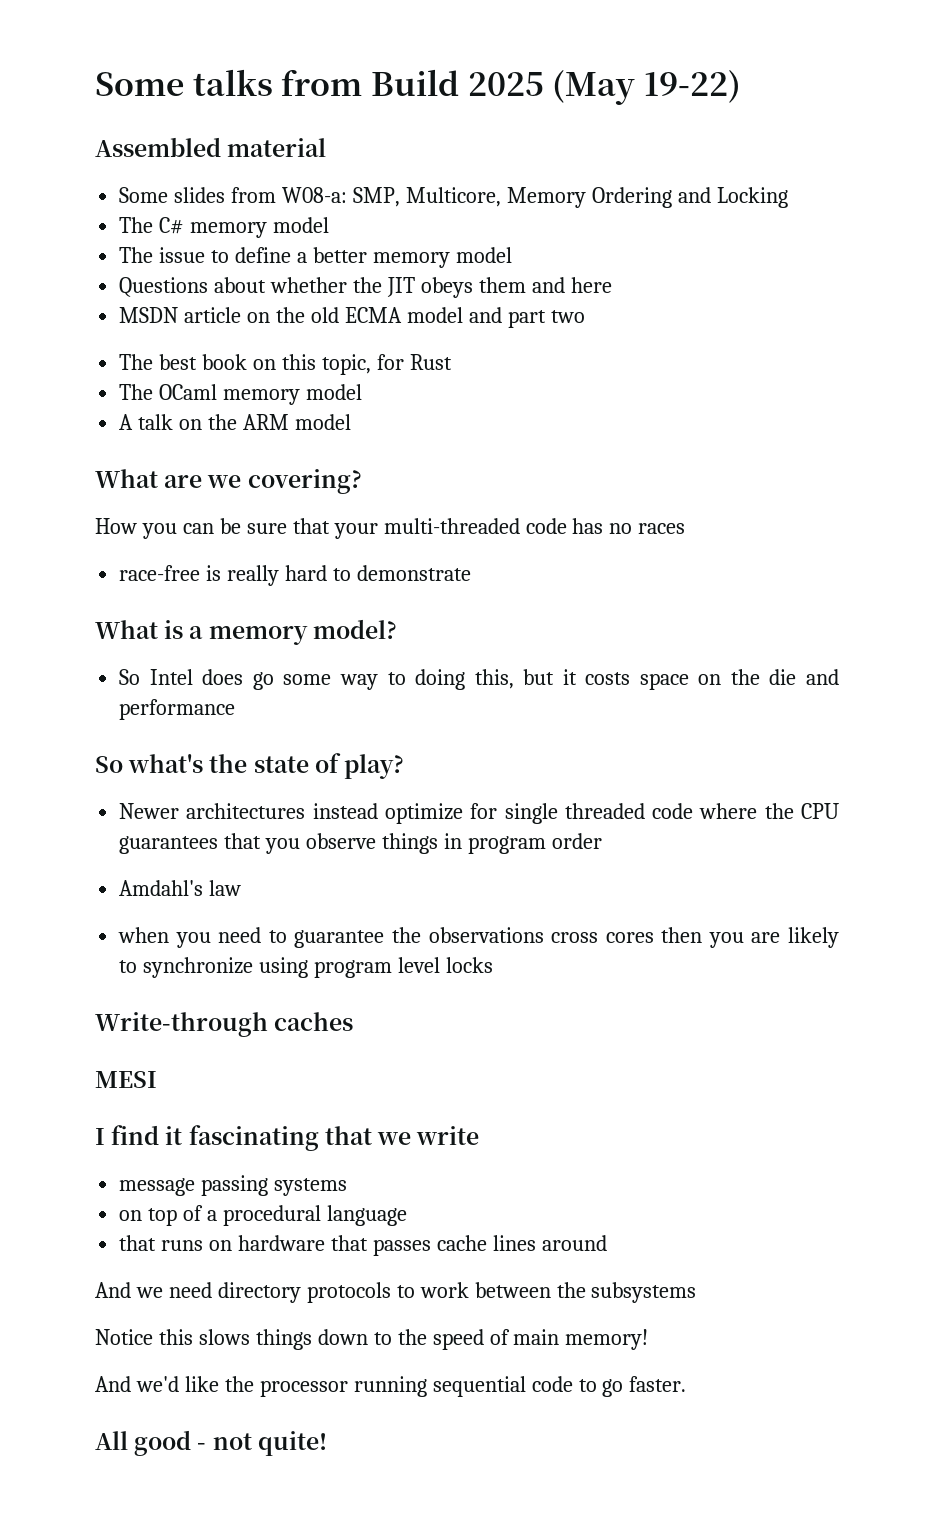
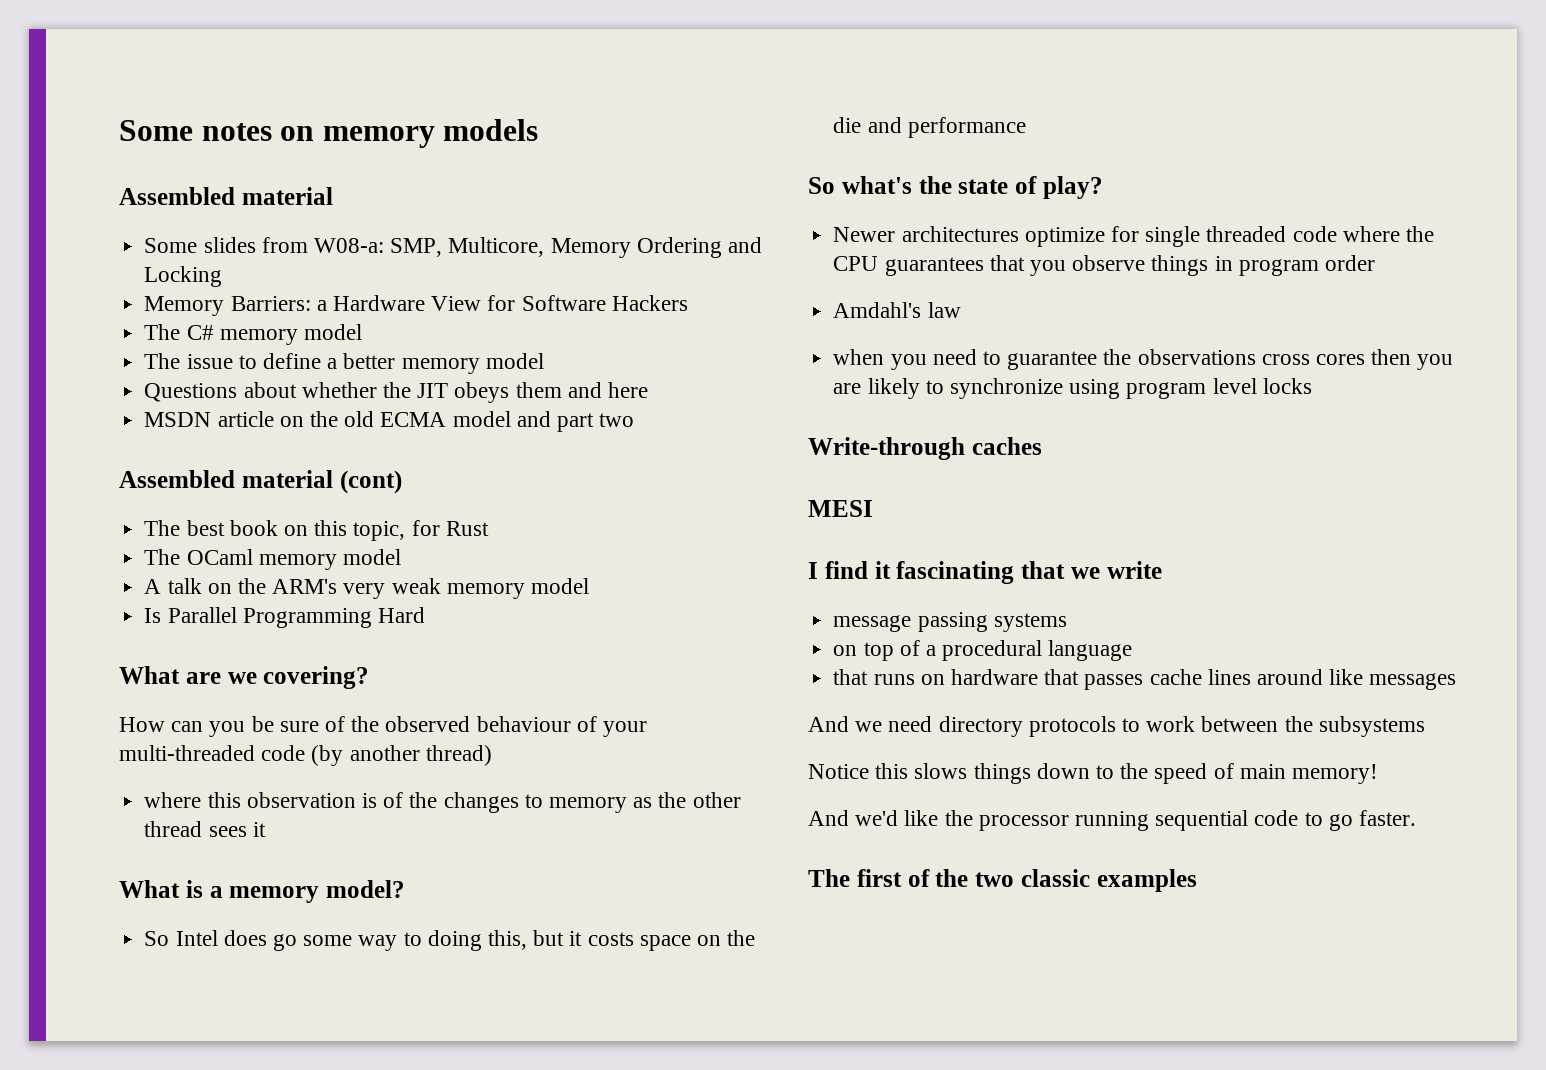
[95,69,741,105] Some talks from Build 2025 (May 19-22) -> [119,119,539,148] Some notes on memory models
(788, 197) none -> [144,295,688,316] // Memory Barriers: a Hardware View for Software Hackers
(585, 316) none -> [119,470,402,494] // Assembled material (cont)
[242,414,351,430] ARM model -> [272,578,589,599] [144,607,425,628] ARM's very weak memory model // Is Parallel Programming Hard
[141,518,686,539] [119,565,471,586] you can be sure that your multi-threaded code has no races // race-free is really hard to demonstrate -> [171,716,648,737] [119,745,492,766] [144,792,741,813] [144,821,266,837] can you be sure of the observed behaviour of your multi-threaded code (by another thread) // where this observation is of the changes to memory as the other thread sees it
[312,803,378,819] instead -> (1019, 234) none
(607, 1243) none -> [1329,669,1457,690] like messages
[95,1430,327,1456] All good - not quite! -> [808,869,1197,892] The first of the two classic examples

